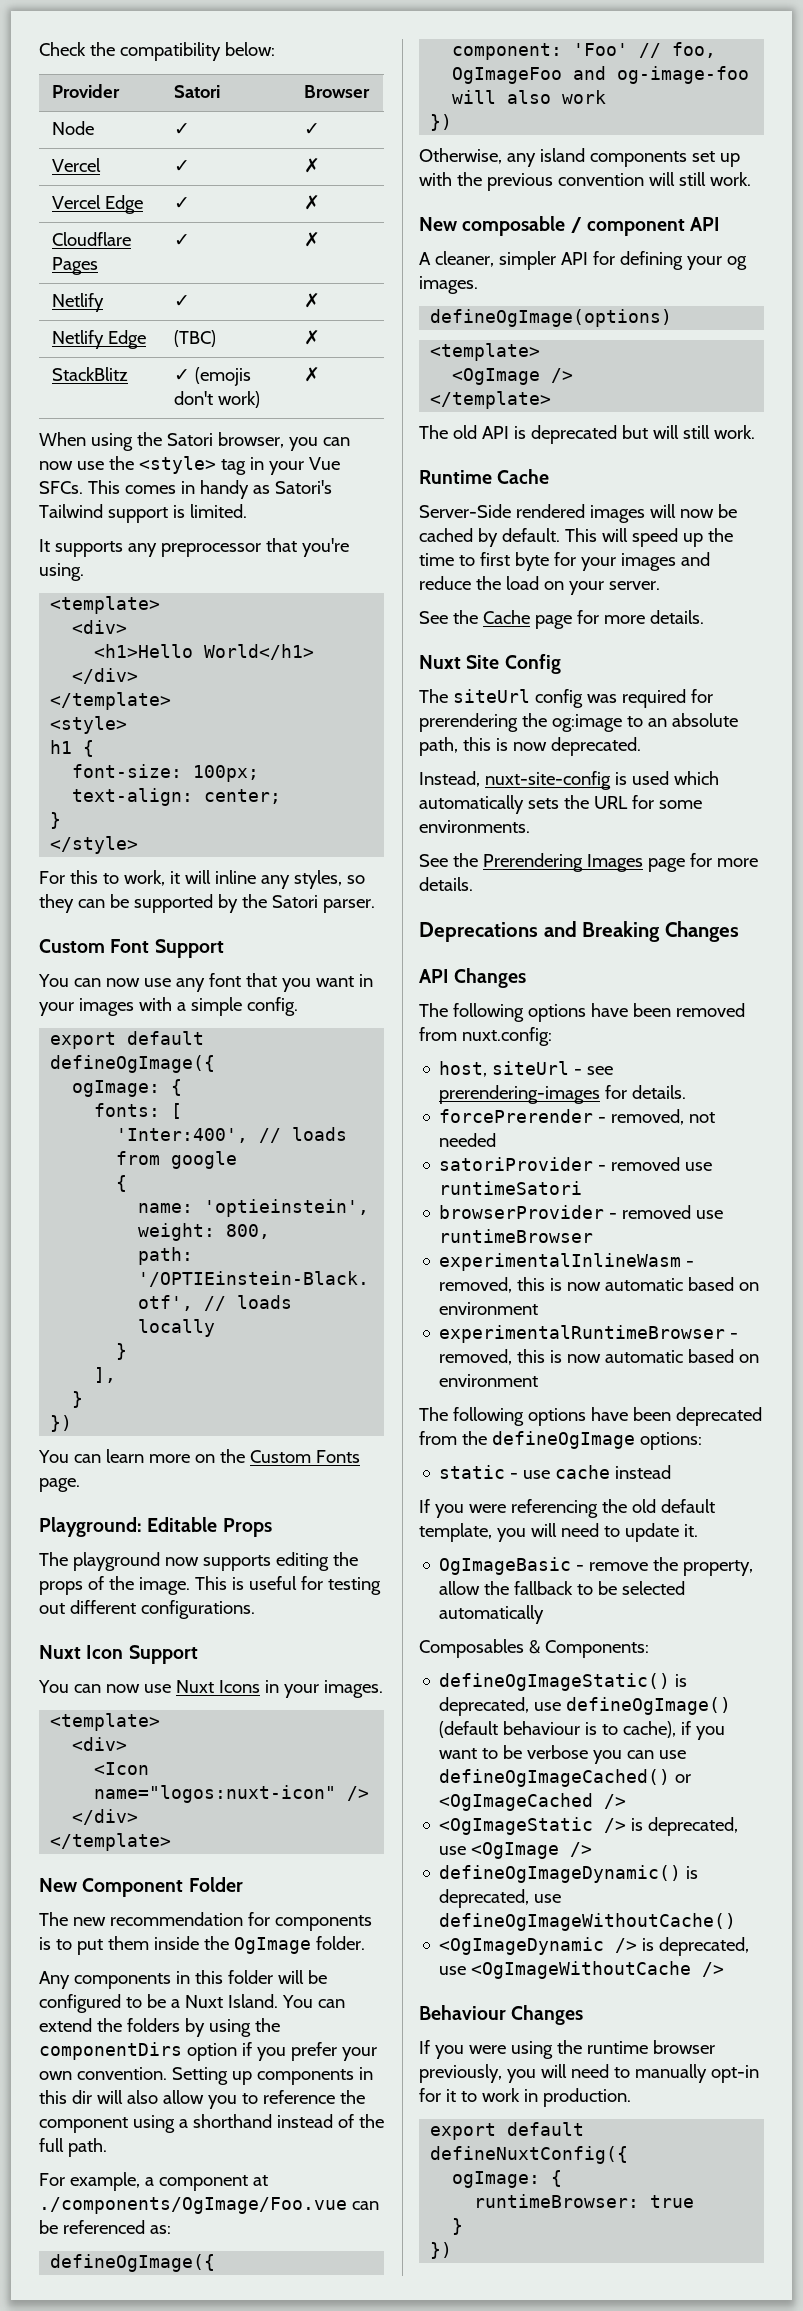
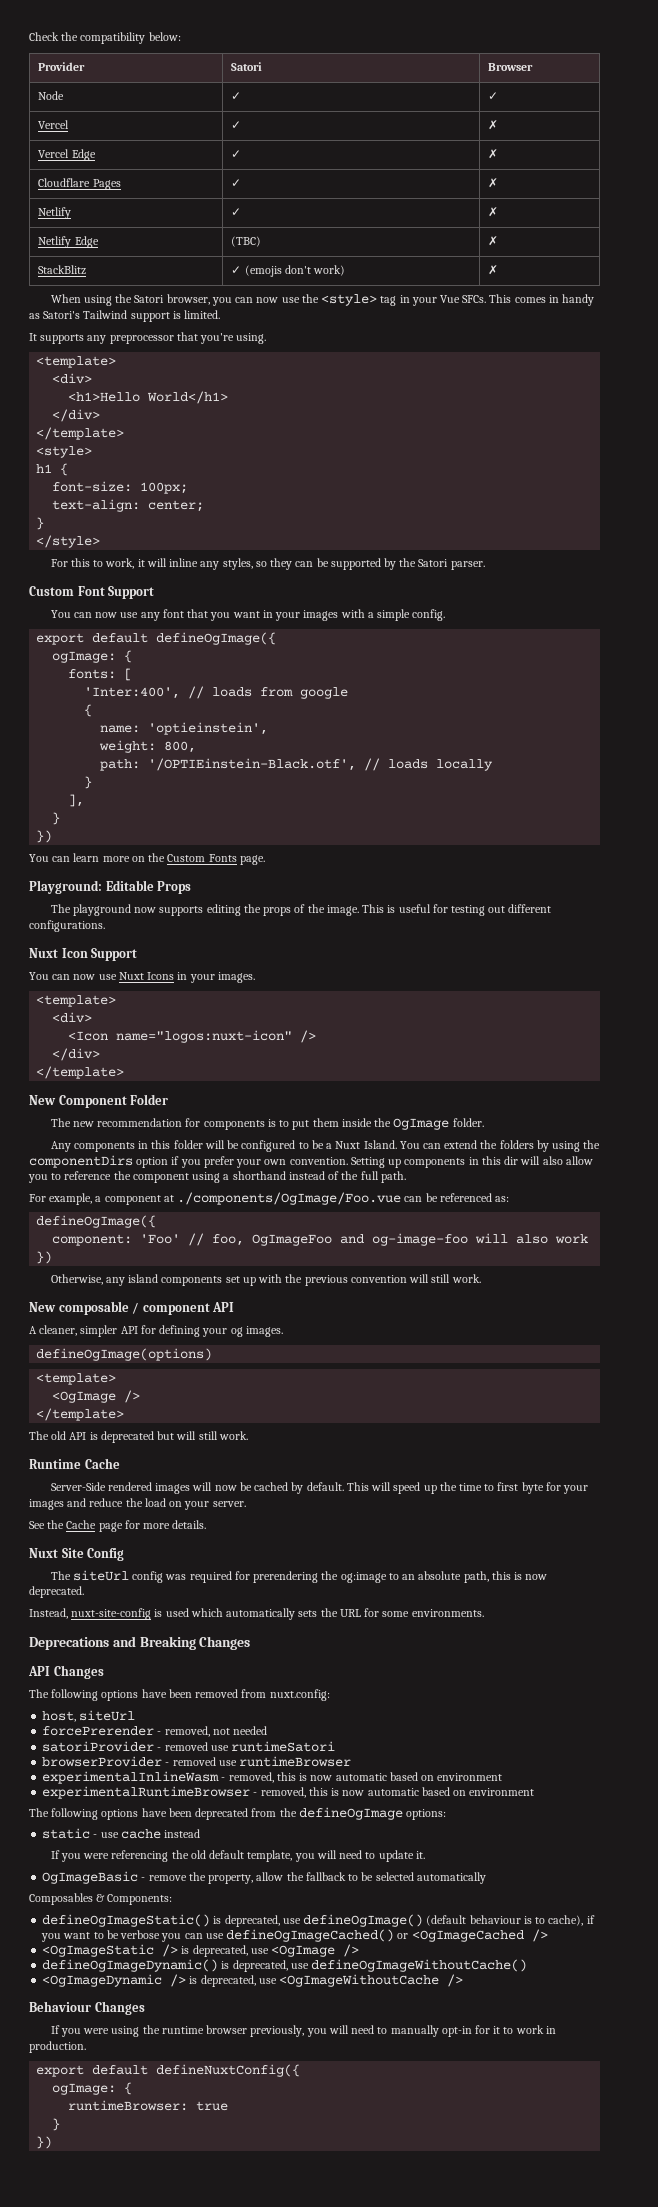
[419,853,758,872] [419,877,473,891] // See the Prerendering Images page for more details. -> (484, 1613) none
[574,1066,614,1075] [439,1085,687,1104] - see prerendering-images for details. -> (136, 1715) none

